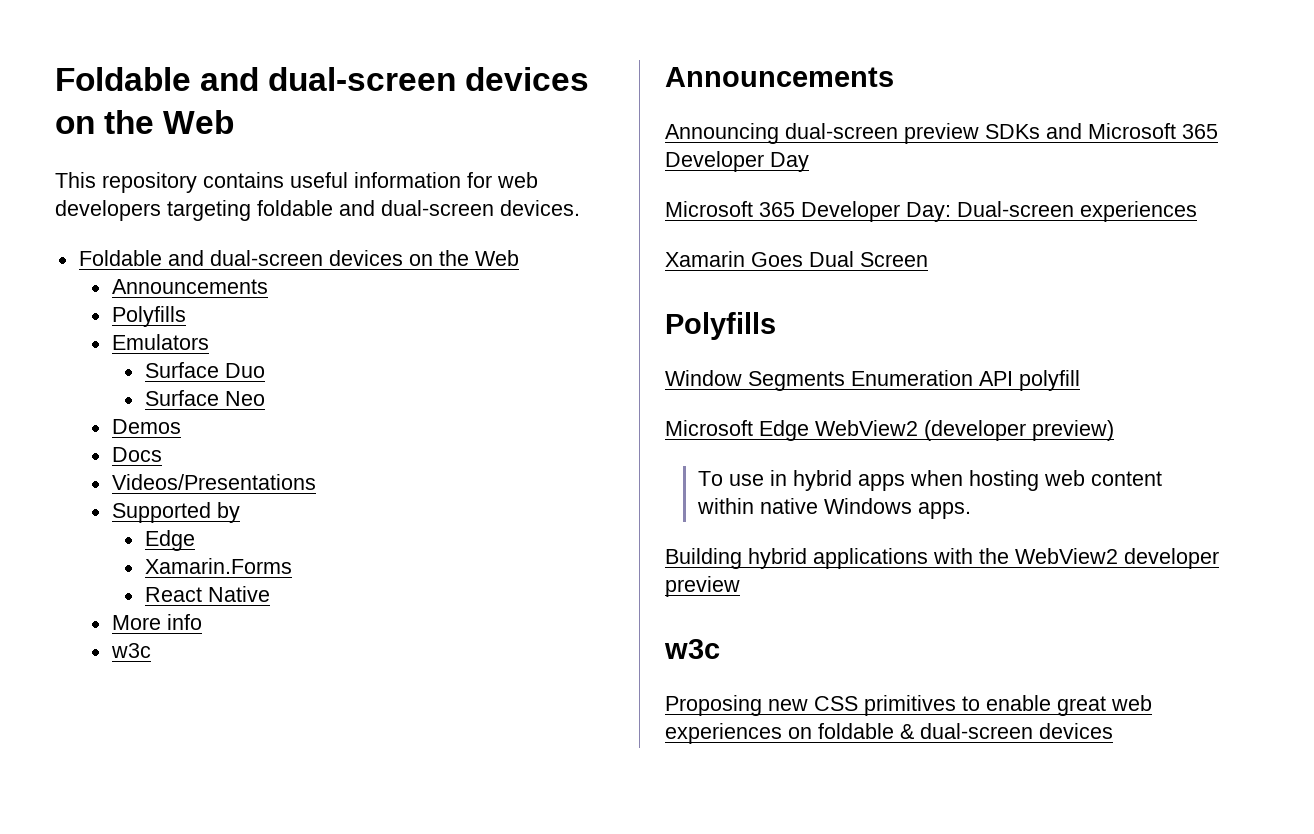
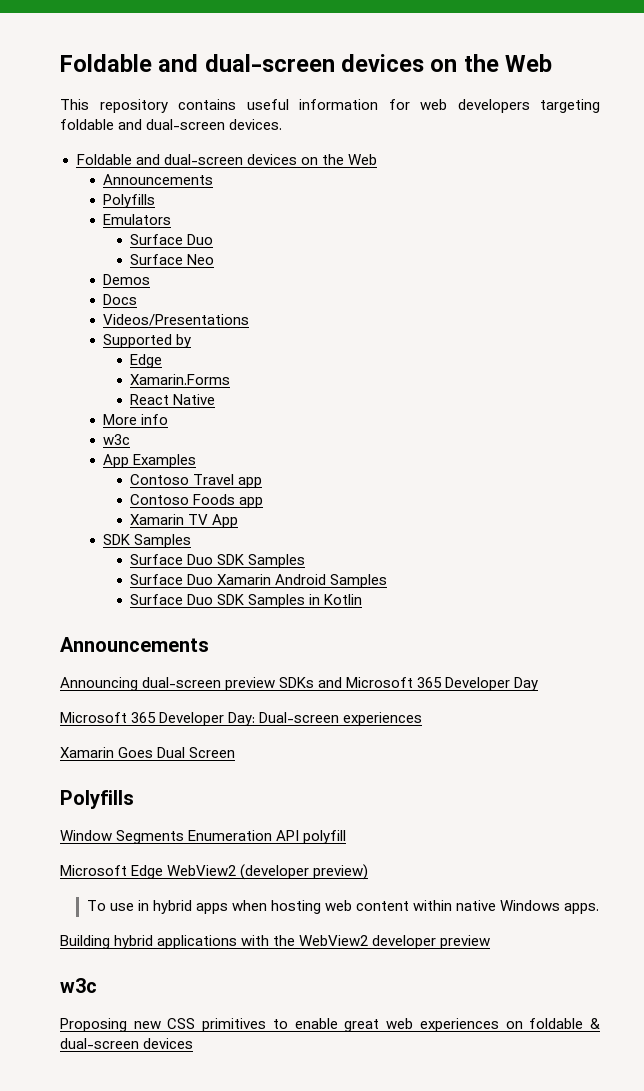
(151, 650) none -> [103,454,197,468] [130,474,263,488] [130,494,264,508] [130,514,239,528] [103,534,192,548] [130,554,306,568] [130,574,388,588] [130,594,363,608] // App Examples // Contoso Travel app // Contoso Foods app // Xamarin TV App // SDK Samples // Surface Duo SDK Samples // Surface Duo Xamarin Android Samples // Surface Duo SDK Samples in Kotlin

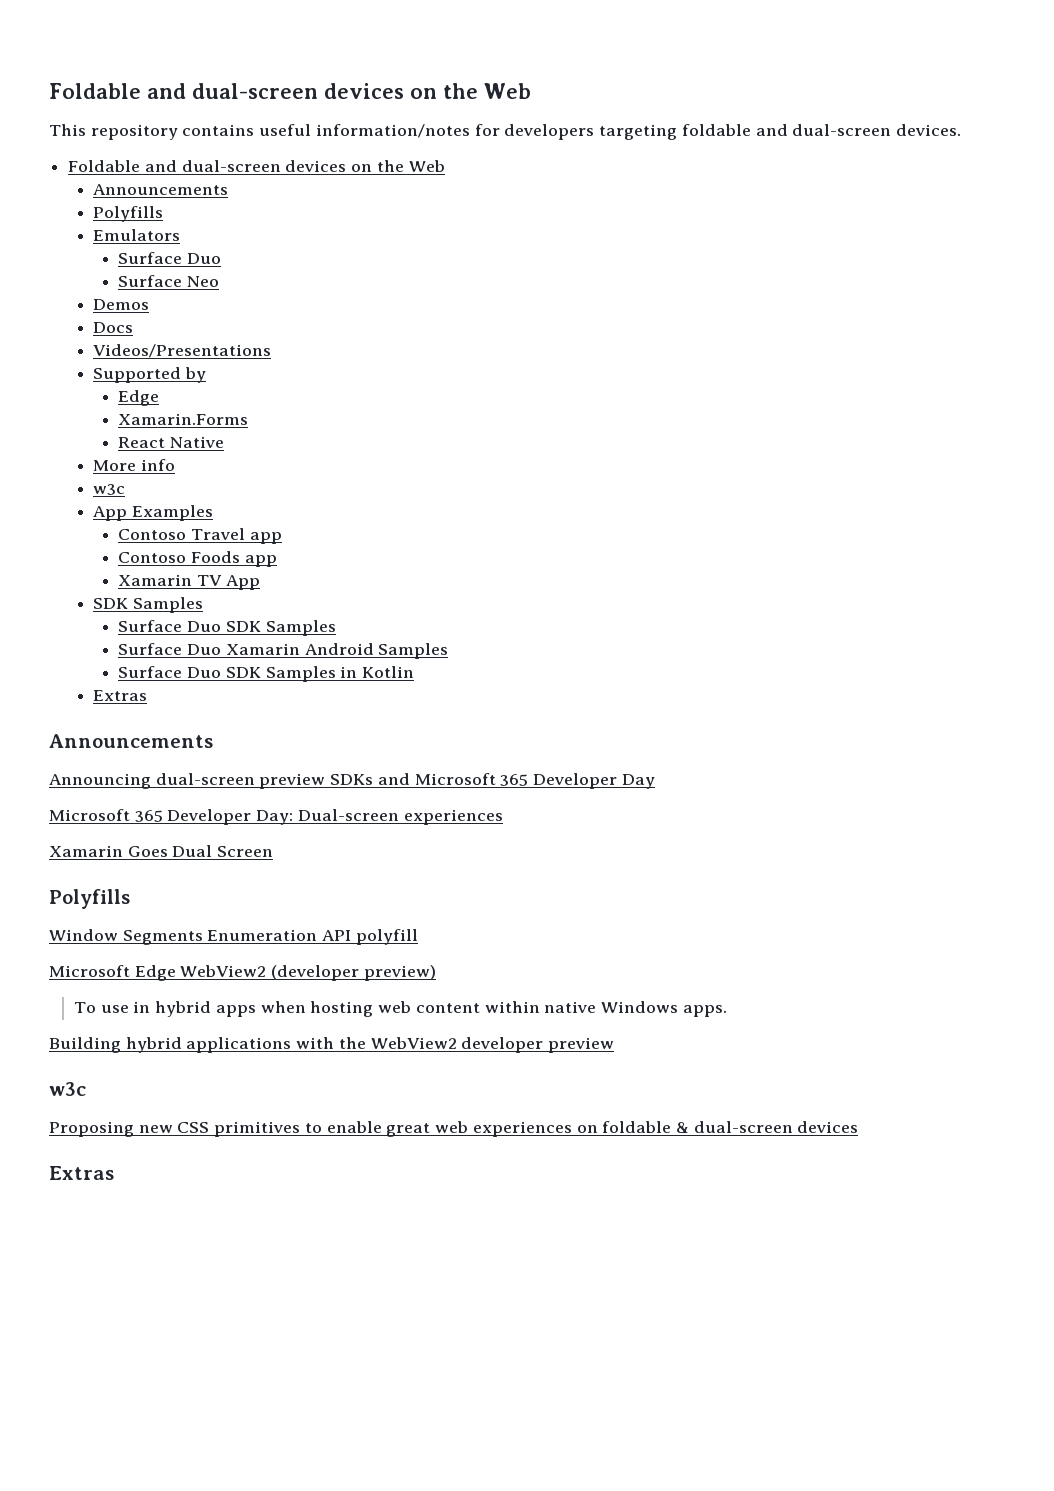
[299,99,447,110] information for web -> [315,124,500,138] information/notes for
(363, 599) none -> [93,690,148,701] // Extras
(194, 1043) none -> [49,1166,114,1180] // Extras

